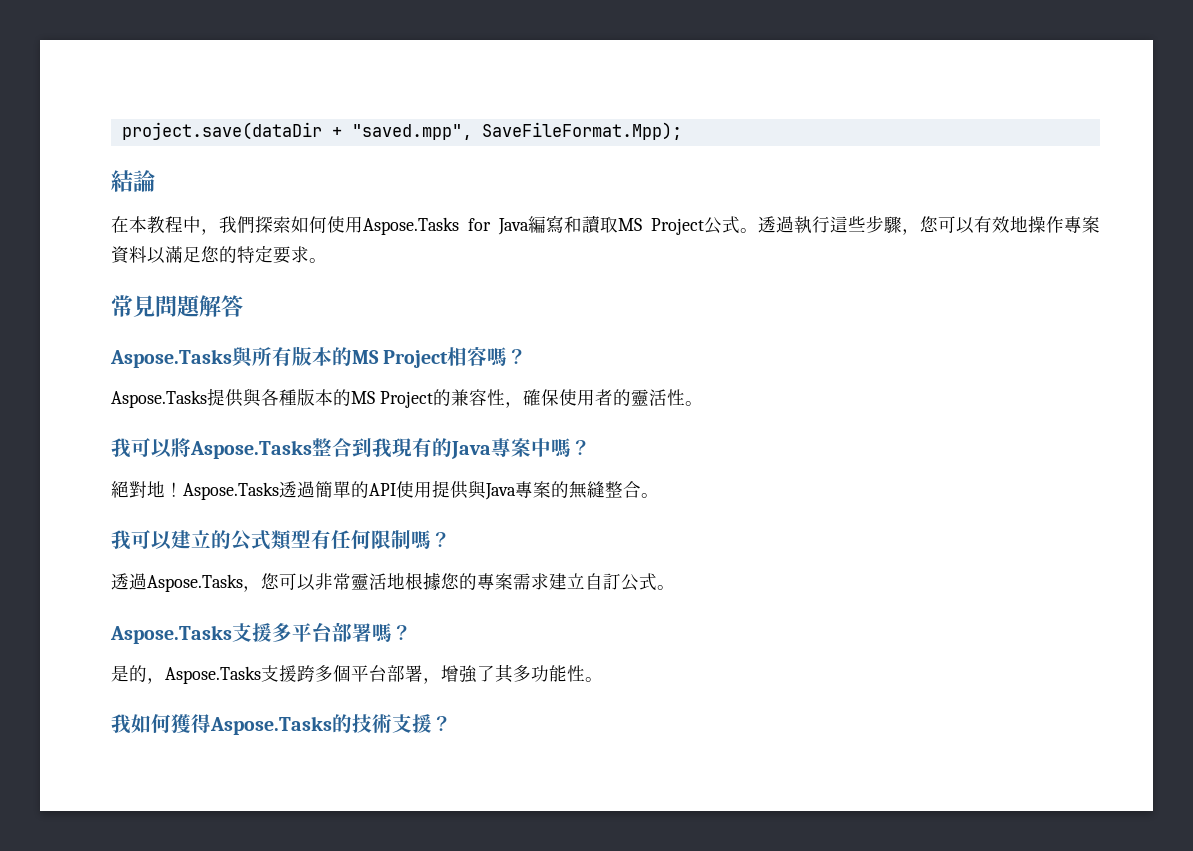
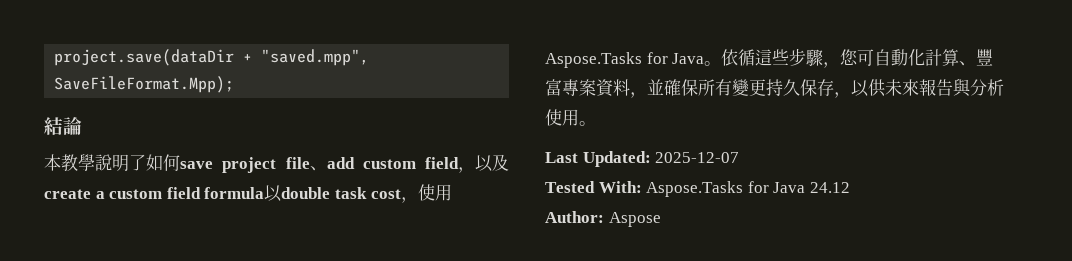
[111,215,1100,235] [111,245,327,264] [111,295,243,317] [110,346,528,368] [111,388,703,408] [111,438,591,459] [111,480,659,500] [111,530,451,551] [111,572,675,592] [110,622,412,644] [111,664,603,684] [111,714,452,735] 在本教程中，我們探索如何使用Aspose.Tasks for Java編寫和讀取MS Project公式。透過執行這些步驟，您可以有效地操作專案資料以滿足您的特定要求。 // 常見問題解答 // Aspose.Tasks與所有版本的MS Project相容嗎？ // Aspose.Tasks提供與各種版本的MS Project的兼容性，確保使用者的靈活性。 // 我可以將Aspose.Tasks整合到我現有的Java專案中嗎？ // 絕對地！Aspose.Tasks透過簡單的API使用提供與Java專案的無縫整合。 // 我可以建立的公式類型有任何限制嗎？ // 透過Aspose.Tasks，您可以非常靈活地根據您的專案需求建立自訂公式。 // Aspose.Tasks支援多平台部署嗎？ // 是的，Aspose.Tasks支援跨多個平台部署，增強了其多功能性。 // 我如何獲得Aspose.Tasks的技術支援？ -> [44,154,509,173] [44,184,452,203] [545,48,994,68] [545,79,1004,98] [545,109,596,126] [545,151,740,167] [545,181,850,197] [545,211,661,227] 本教學說明了如何save project file、add custom field，以及create a custom field formula以double task cost，使用Aspose.Tasks for Java。依循這些步驟，您可自動化計算、豐富專案資料，並確保所有變更持久保存，以供未來報告與分析使用。 // Last Updated: 2025-12-07 // Tested With: Aspose.Tasks for Java 24.12 // Author: Aspose

